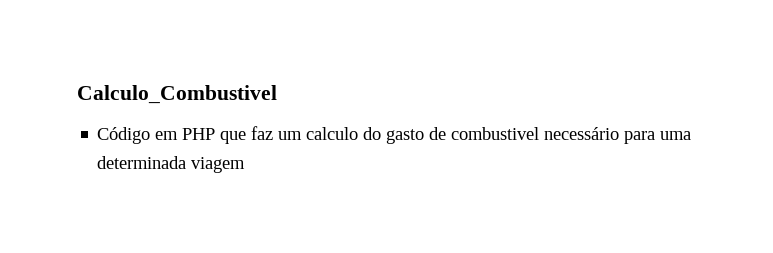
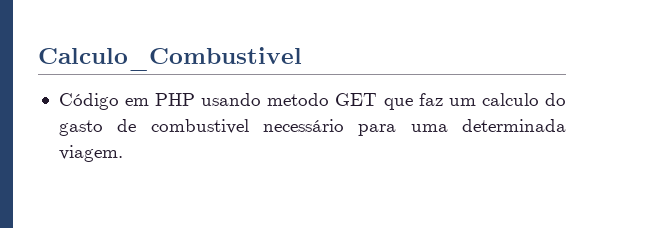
(216, 134) none -> [201,93,378,106] usando metodo GET
[191,157,246,173] viagem -> [58,145,123,162] viagem.

